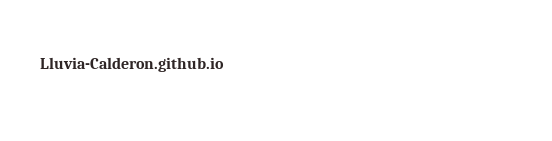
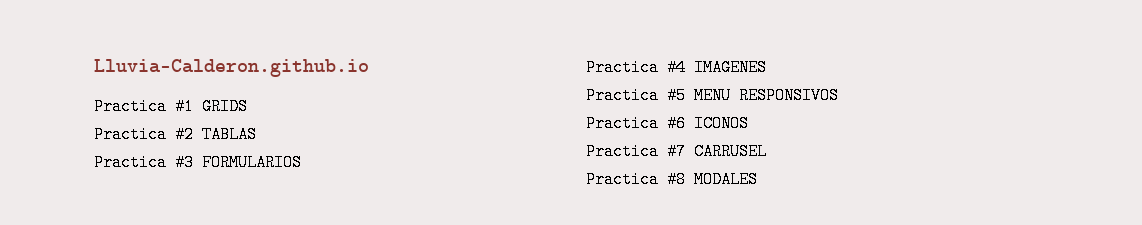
(224, 64) none -> [94,98,248,115] [94,126,257,143] [94,154,302,171] [586,59,767,76] [586,87,839,104] [586,115,749,132] [586,143,767,160] [586,171,758,188] // Practica #1 GRIDS // Practica #2 TABLAS // Practica #3 FORMULARIOS // Practica #4 IMAGENES // Practica #5 MENU RESPONSIVOS // Practica #6 ICONOS // Practica #7 CARRUSEL // Practica #8 MODALES

